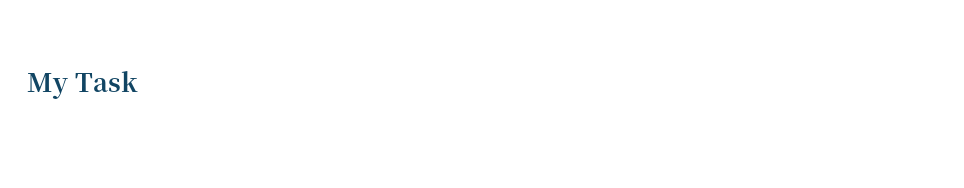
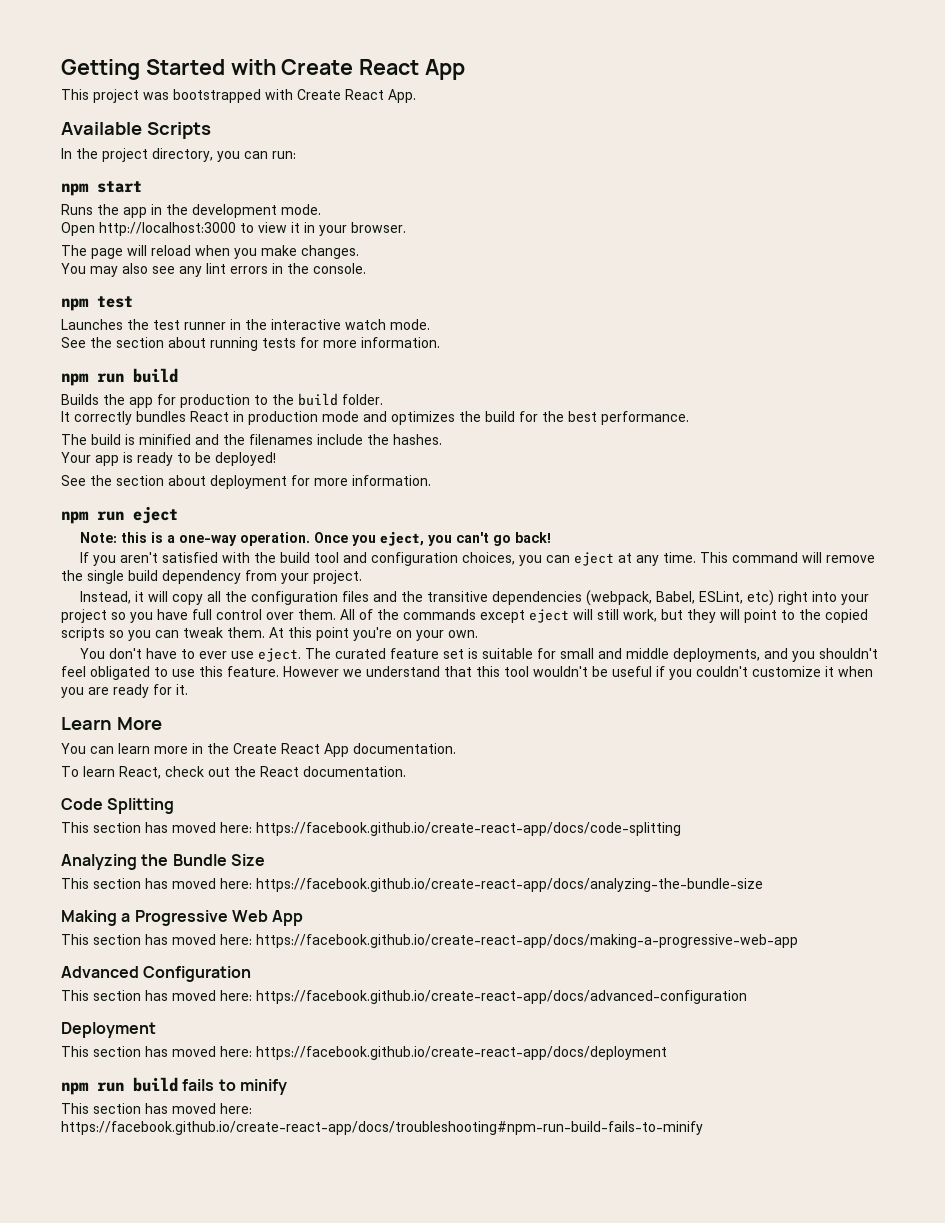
[27,71,138,99] My Task -> [61,59,466,80] [61,89,416,103] [61,122,211,139] [61,148,296,162] [61,181,142,196] [61,204,321,218] [61,222,406,236] [61,245,359,259] [61,263,366,277] [61,296,133,311] [61,319,430,330] [61,337,440,351] [61,368,178,386] [61,393,383,408] [61,411,689,425] [61,434,442,445] [61,452,276,466] [61,475,431,489] [61,506,178,524] [80,531,552,546] [80,552,876,566] [61,570,362,584] [80,590,870,606] [61,609,868,623] [61,627,478,641] [80,648,879,662] [61,666,873,680] [61,684,188,698] [61,717,162,730] [61,743,456,757] [61,766,406,779] [61,798,175,814] [61,822,681,836] [61,854,265,870] [61,878,763,892] [61,910,304,926] [61,934,798,948] [61,966,252,982] [61,990,747,1004] [61,1022,156,1038] [61,1046,667,1060] [61,1077,287,1095] [61,1103,252,1114] [61,1121,703,1135] Getting Started with Create React App // This project was bootstrapped with Create React App. // Available Scripts // In the project directory, you can run: // npm start // Runs the app in the development mode. // Open http://localhost:3000 to view it in your browser. // The page will reload when you make changes. // You may also see any lint errors in the console. // npm test // Launches the test runner in the interactive watch mode. // See the section about running tests for more information. // npm run build // Builds the app for production to the build folder. // It correctly bundles React in production mode and optimizes the build for the best performance. // The build is minified and the filenames include the hashes. // Your app is ready to be deployed! // See the section about deployment for more information. // npm run eject // Note: this is a one-way operation. Once you eject, you can't go back! // If you aren't satisfied with the build tool and configuration choices, you can eject at any time. This command will remove the single build dependency from your project. // Instead, it will copy all the configuration files and the transitive dependencies (webpack, Babel, ESLint, etc) right into your project so you have full control over them. All of the commands except eject will still work, but they will point to the copied scripts so you can tweak them. At this point you're on your own. // You don't have to ever use eject. The curated feature set is suitable for small and middle deployments, and you shouldn't feel obligated to use this feature. However we understand that this tool wouldn't be useful if you couldn't customize it when you are ready for it. // Learn More // You can learn more in the Create React App documentation. // To learn React, check out the React documentation. // Code Splitting // This section has moved here: https://facebook.github.io/create-react-app/docs/code-splitting // Analyzing the Bundle Size // This section has moved here: https://facebook.github.io/create-react-app/docs/analyzing-the-bundle-size // Making a Progressive Web App // This section has moved here: https://facebook.github.io/create-react-app/docs/making-a-progressive-web-app // Advanced Configuration // This section has moved here: https://facebook.github.io/create-react-app/docs/advanced-configuration // Deployment // This section has moved here: https://facebook.github.io/create-react-app/docs/deployment // npm run build fails to minify // This section has moved here: https://facebook.github.io/create-react-app/docs/troubleshooting#npm-run-build-fails-to-minify

